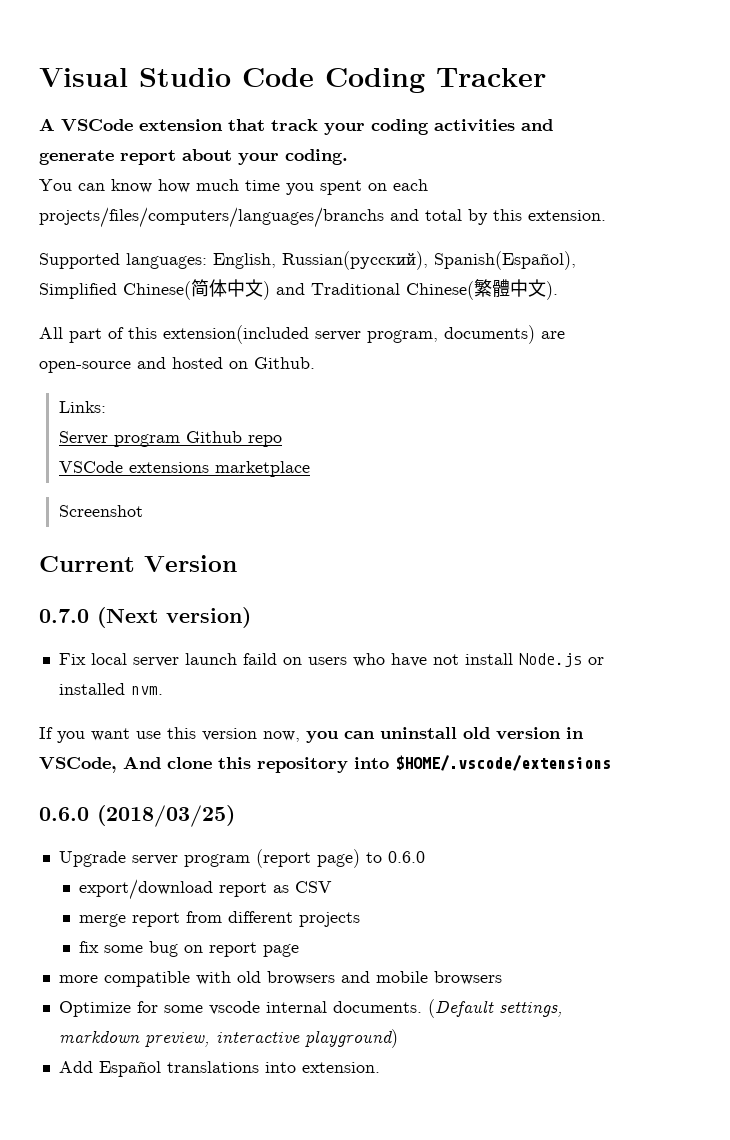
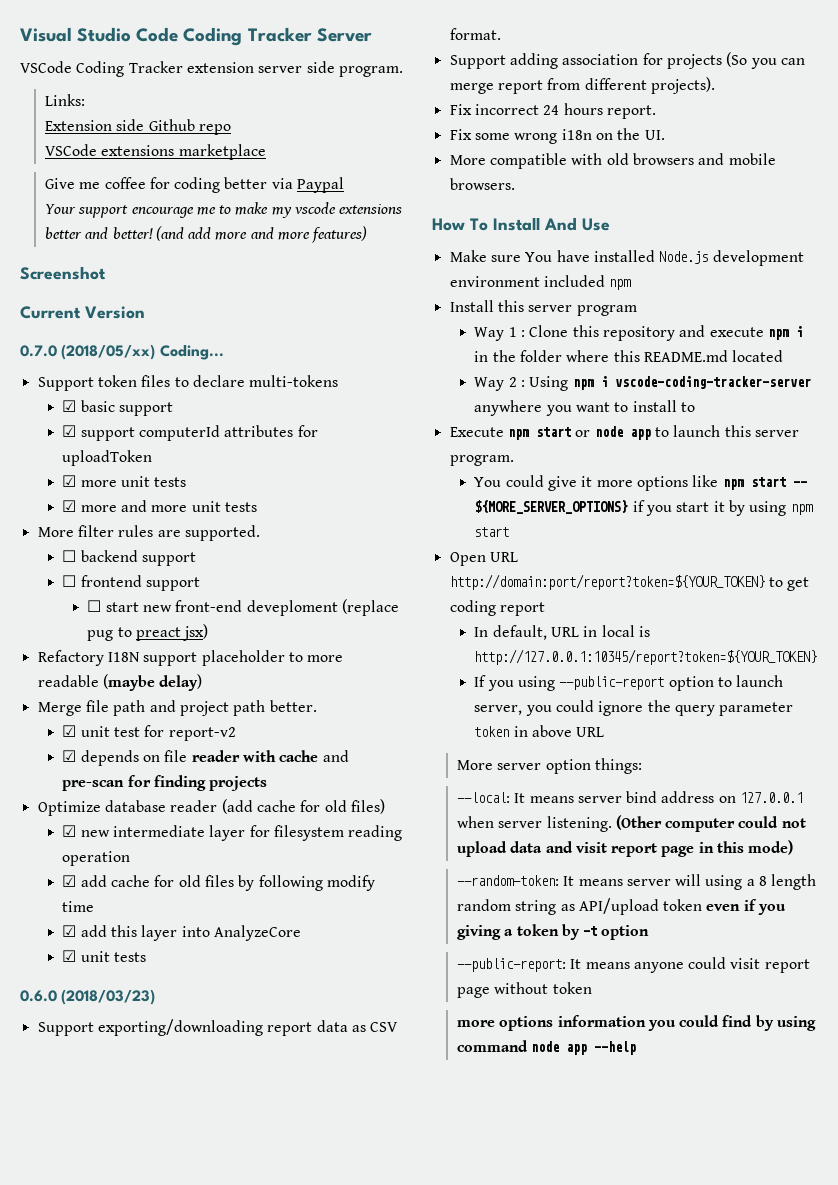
[39,118,553,135] [39,149,348,165] [39,179,428,195] [39,207,606,228] [39,251,576,270] [39,279,558,300] [39,325,565,344] [39,357,315,373] // A VSCode extension that track your coding activities and generate report about your coding. // You can know how much time you spent on each projects/files/computers/languages/branchs and total by this extension. // Supported languages: English, Russian(русский), Spanish(Español), Simplified Chinese(简体中文) and Traditional Chinese(繁體中文). // All part of this extension(included server program, documents) are open-source and hosted on Github. -> [316,28,372,42] [20,61,403,77] Server // VSCode Coding Tracker extension server side program.
[58,431,180,447] Server program -> [44,119,145,131] Extension side
[58,505,143,517] [39,555,237,572] [39,607,251,628] [58,653,604,667] [58,683,163,695] [39,727,584,743] [39,755,611,773] [39,805,235,827] [58,849,425,868] [78,879,332,900] [78,911,360,927] [78,941,299,957] [58,975,98,983] Screenshot // Current Version // 0.7.0 (Next version) // Fix local server launch faild on users who have not install Node.js or installed nvm. // If you want use this version now, you can uninstall old version in VSCode, And clone this repository into $HOME/.vscode/extensions // 0.6.0 (2018/03/25) // Upgrade server program (report page) to 0.6.0 // export/download report as CSV // merge report from different projects // fix some bug on report page // more -> [44,177,345,193] [44,202,403,218] [44,226,368,243] [20,266,106,280] [20,306,145,319] [20,344,224,360] [37,375,339,391] [62,400,174,416] [62,425,318,441] [62,450,153,466] [62,475,187,487] [62,500,258,512] [37,525,260,541] [62,550,197,566] [62,575,201,591] [87,599,399,616] [87,624,209,641] [37,650,344,666] [37,674,203,691] [37,700,317,716] [62,725,236,741] [62,750,349,766] [62,775,268,791] [37,799,385,816] [62,825,403,841] [62,851,131,866] [62,875,376,891] [62,901,95,912] [62,925,302,941] [62,950,147,962] [20,989,156,1005] [37,1019,399,1036] [449,28,501,40] [449,52,805,69] [449,77,715,94] [449,103,656,119] [449,128,665,144] [449,155,486,165] Give me coffee for coding better via Paypal // Your support encourage me to make my vscode extensions better and better! (and add more and more features) // Screenshot // Current Version // 0.7.0 (2018/05/xx) Coding... // Support token files to declare multi-tokens // ☑ basic support // ☑ support computerId attributes for uploadToken // ☑ more unit tests // ☑ more and more unit tests // More filter rules are supported. // ☐ backend support // ☐ frontend support // ☐ start new front-end deveploment (replace pug to preact jsx) // Refactory I18N support placeholder to more readable (maybe delay) // Merge file path and project path better. // ☑ unit test for report-v2 // ☑ depends on file reader with cache and pre-scan for finding projects // Optimize database reader (add cache for old files) // ☑ new intermediate layer for filesystem reading operation // ☑ add cache for old files by following modify time // ☑ add this layer into AnalyzeCore // ☑ unit tests // 0.6.0 (2018/03/23) // Support exporting/downloading report data as CSV format. // Support adding association for projects (So you can merge report from different projects). // Fix incorrect 24 hours report. // Fix some wrong i18n on the UI. // More
[433,971,502,985] [58,999,563,1018] [58,1029,398,1048] [58,1061,380,1077] browsers // Optimize for some vscode internal documents. (Default settings, markdown preview, interactive playground) // Add Español translations into extension. -> [449,178,515,190] [432,217,610,231] [449,250,804,266] [449,275,632,290] [449,300,637,316] [474,325,804,341] [474,350,784,362] [474,376,811,391] [474,400,696,416] [449,425,799,440] [449,455,514,466] [474,475,807,491] [474,500,813,516] [474,527,510,537] [449,552,518,566] [449,574,810,591] [449,600,545,616] [474,625,651,640] [474,649,818,665] [474,675,784,691] [474,700,794,716] [474,725,605,737] [456,758,642,774] [456,791,804,803] [456,815,806,832] [456,840,794,857] [456,874,817,890] [456,898,787,915] [456,924,650,940] [456,957,810,973] [456,982,592,998] [456,1015,817,1031] [456,1040,637,1055] browsers. // How To Install And Use // Make sure You have installed Node.js development environment included npm // Install this server program // Way 1 : Clone this repository and execute npm i in the folder where this README.md located // Way 2 : Using npm i vscode-coding-tracker-server anywhere you want to install to // Execute npm start or node app to launch this server program. // You could give it more options like npm start -- ${MORE_SERVER_OPTIONS} if you start it by using npm start // Open URL http://domain:port/report?token=${YOUR_TOKEN} to get coding report // In default, URL in local is http://127.0.0.1:10345/report?token=${YOUR_TOKEN} // If you using --public-report option to launch server, you could ignore the query parameter token in above URL // More server option things: // --local: It means server bind address on 127.0.0.1 when server listening. (Other computer could not upload data and visit report page in this mode) // --random-token: It means server will using a 8 length random string as API/upload token even if you giving a token by -t option // --public-report: It means anyone could visit report page without token // more options information you could find by using command node app --help

